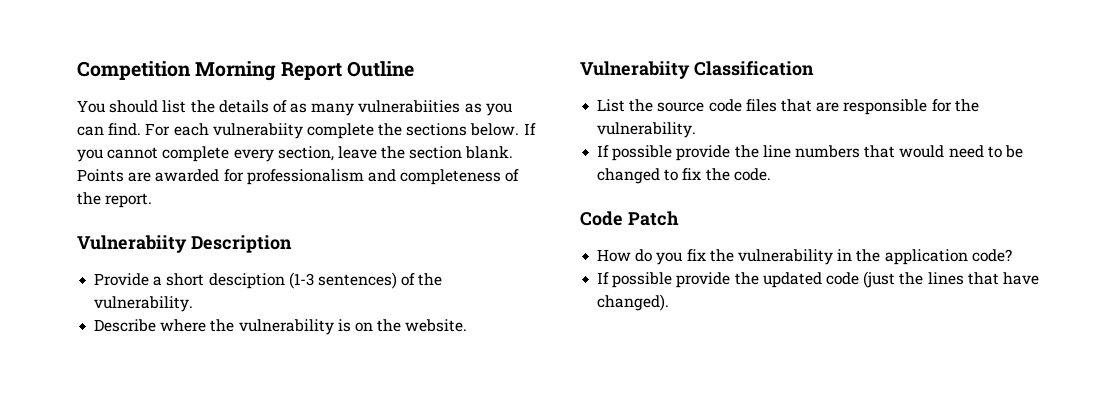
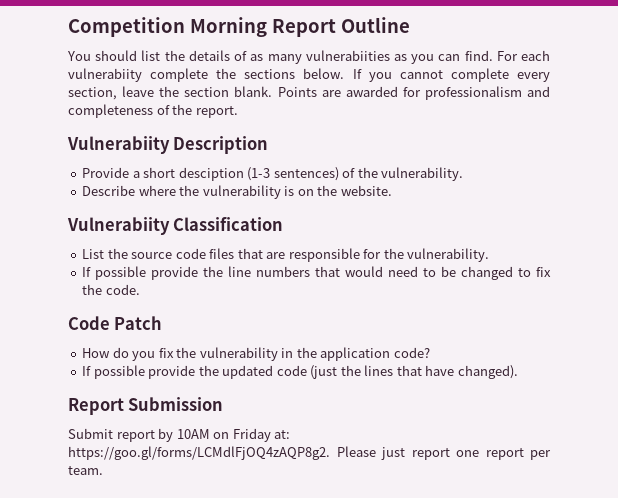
(670, 302) none -> [68,397,224,415] [68,428,291,442] [68,446,551,460] [68,466,103,475] // Report Submission // Submit report by 10AM on Friday at: https://goo.gl/forms/LCMdlFjOQ4zAQP8g2. Please just report one report per team.

